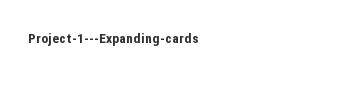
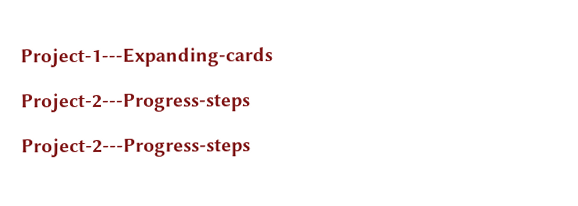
(199, 39) none -> [20,92,251,113] [21,137,251,158] // Project-2---Progress-steps // Project-2---Progress-steps

